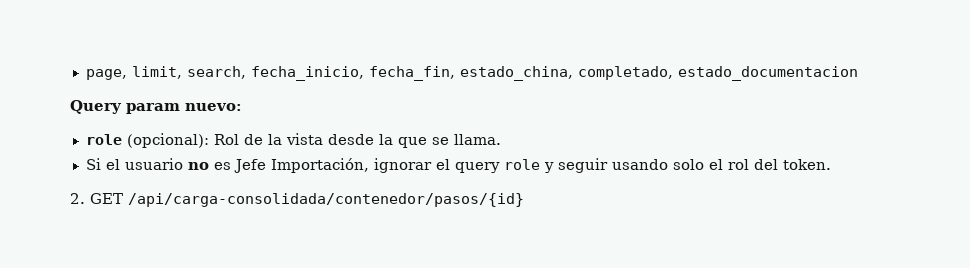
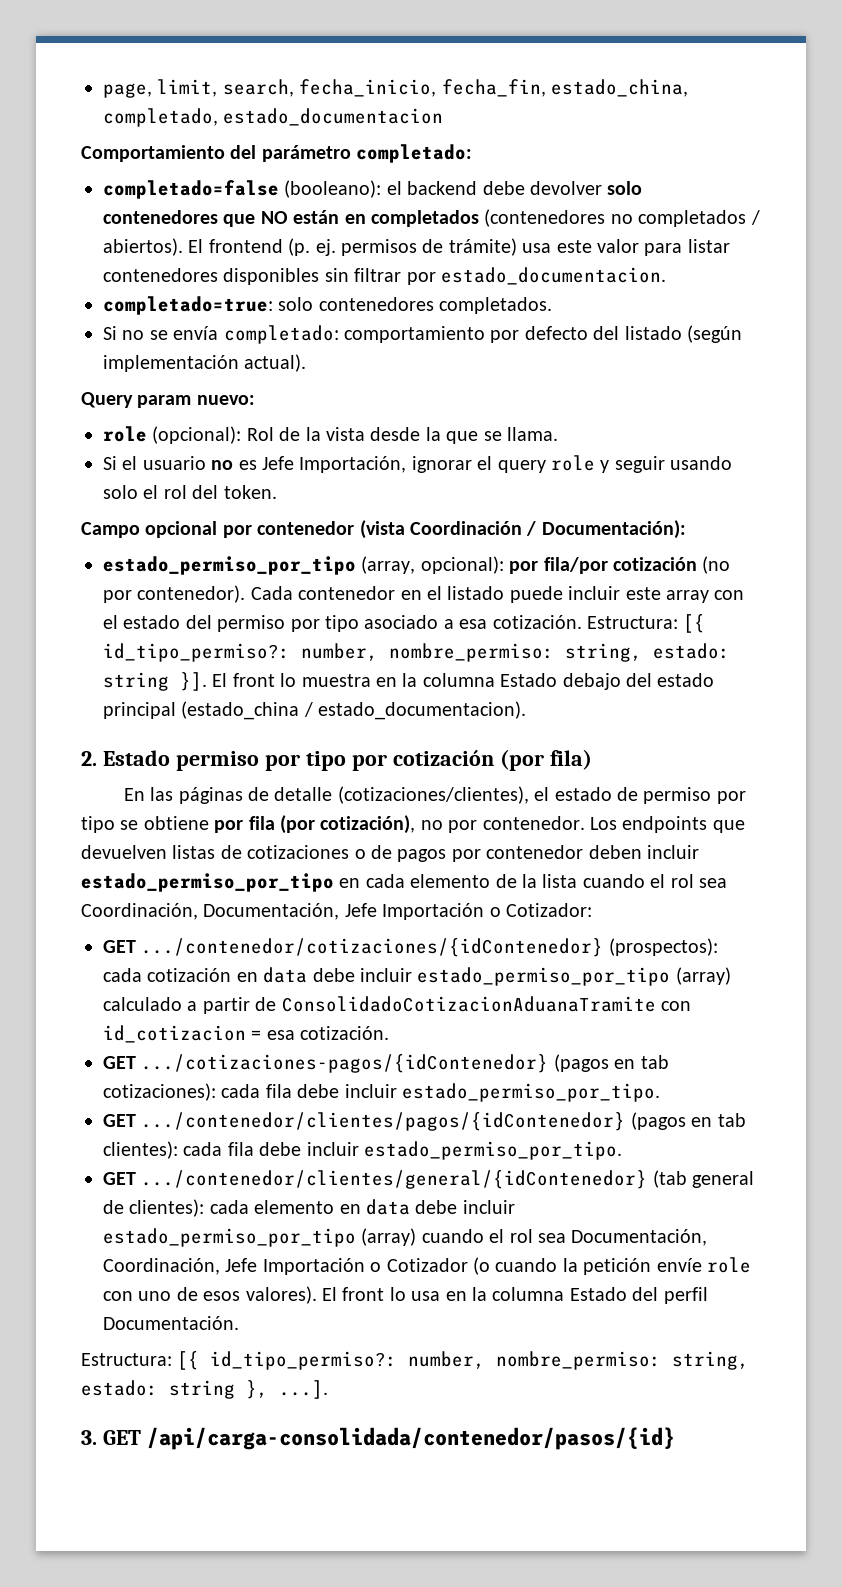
(858, 73) none -> [81,144,473,163] [103,180,643,199] [103,209,760,227] [103,238,730,256] [103,267,666,285] [103,296,553,315] [103,325,742,344] [103,354,307,372] // Comportamiento del parámetro completado: // completado=false (booleano): el backend debe devolver solo contenedores que NO están en completados (contenedores no completados / abiertos). El frontend (p. ej. permisos de trámite) usa este valor para listar contenedores disponibles sin filtrar por estado_documentacion. // completado=true: solo contenedores completados. // Si no se envía completado: comportamiento por defecto del listado (según implementación actual).
[70,193,85,204] 2. -> [81,520,686,539] [103,556,731,575] [103,585,745,603] [103,614,706,633] [103,643,730,662] [103,672,715,691] [103,701,527,720] [81,749,592,771] [123,786,746,804] [81,815,745,834] [81,845,699,862] [81,873,727,892] [81,903,592,920] [103,938,718,957] [103,967,731,986] [103,996,691,1014] [103,1025,390,1043] [103,1054,669,1073] [103,1083,660,1102] [103,1112,746,1131] [103,1141,622,1160] [103,1170,755,1189] [103,1199,515,1217] [103,1228,708,1247] [103,1257,751,1275] [103,1286,708,1304] [103,1316,239,1330] [81,1351,750,1370] [81,1380,328,1399] [81,1430,97,1445] Campo opcional por contenedor (vista Coordinación / Documentación): // estado_permiso_por_tipo (array, opcional): por fila/por cotización (no por contenedor). Cada contenedor en el listado puede incluir este array con el estado del permiso por tipo asociado a esa cotización. Estructura: [{ id_tipo_permiso?: number, nombre_permiso: string, estado: string }]. El front lo muestra en la columna Estado debajo del estado principal (estado_china / estado_documentacion). // 2. Estado permiso por tipo por cotización (por fila) // En las páginas de detalle (cotizaciones/clientes), el estado de permiso por tipo se obtiene por fila (por cotización), no por contenedor. Los endpoints que devuelven listas de cotizaciones o de pagos por contenedor deben incluir estado_permiso_por_tipo en cada elemento de la lista cuando el rol sea Coordinación, Documentación, Jefe Importación o Cotizador: // GET .../contenedor/cotizaciones/{idContenedor} (prospectos): cada cotización en data debe incluir estado_permiso_por_tipo (array) calculado a partir de ConsolidadoCotizacionAduanaTramite con id_cotizacion = esa cotización. // GET .../cotizaciones-pagos/{idContenedor} (pagos en tab cotizaciones): cada fila debe incluir estado_permiso_por_tipo. // GET .../contenedor/clientes/pagos/{idContenedor} (pagos en tab clientes): cada fila debe incluir estado_permiso_por_tipo. // GET .../contenedor/clientes/general/{idContenedor} (tab general de clientes): cada elemento en data debe incluir estado_permiso_por_tipo (array) cuando el rol sea Documentación, Coordinación, Jefe Importación o Cotizador (o cuando la petición envíe role con uno de esos valores). El front lo usa en la columna Estado del perfil Documentación. // Estructura: [{ id_tipo_permiso?: number, nombre_permiso: string, estado: string }, ...]. // 3.

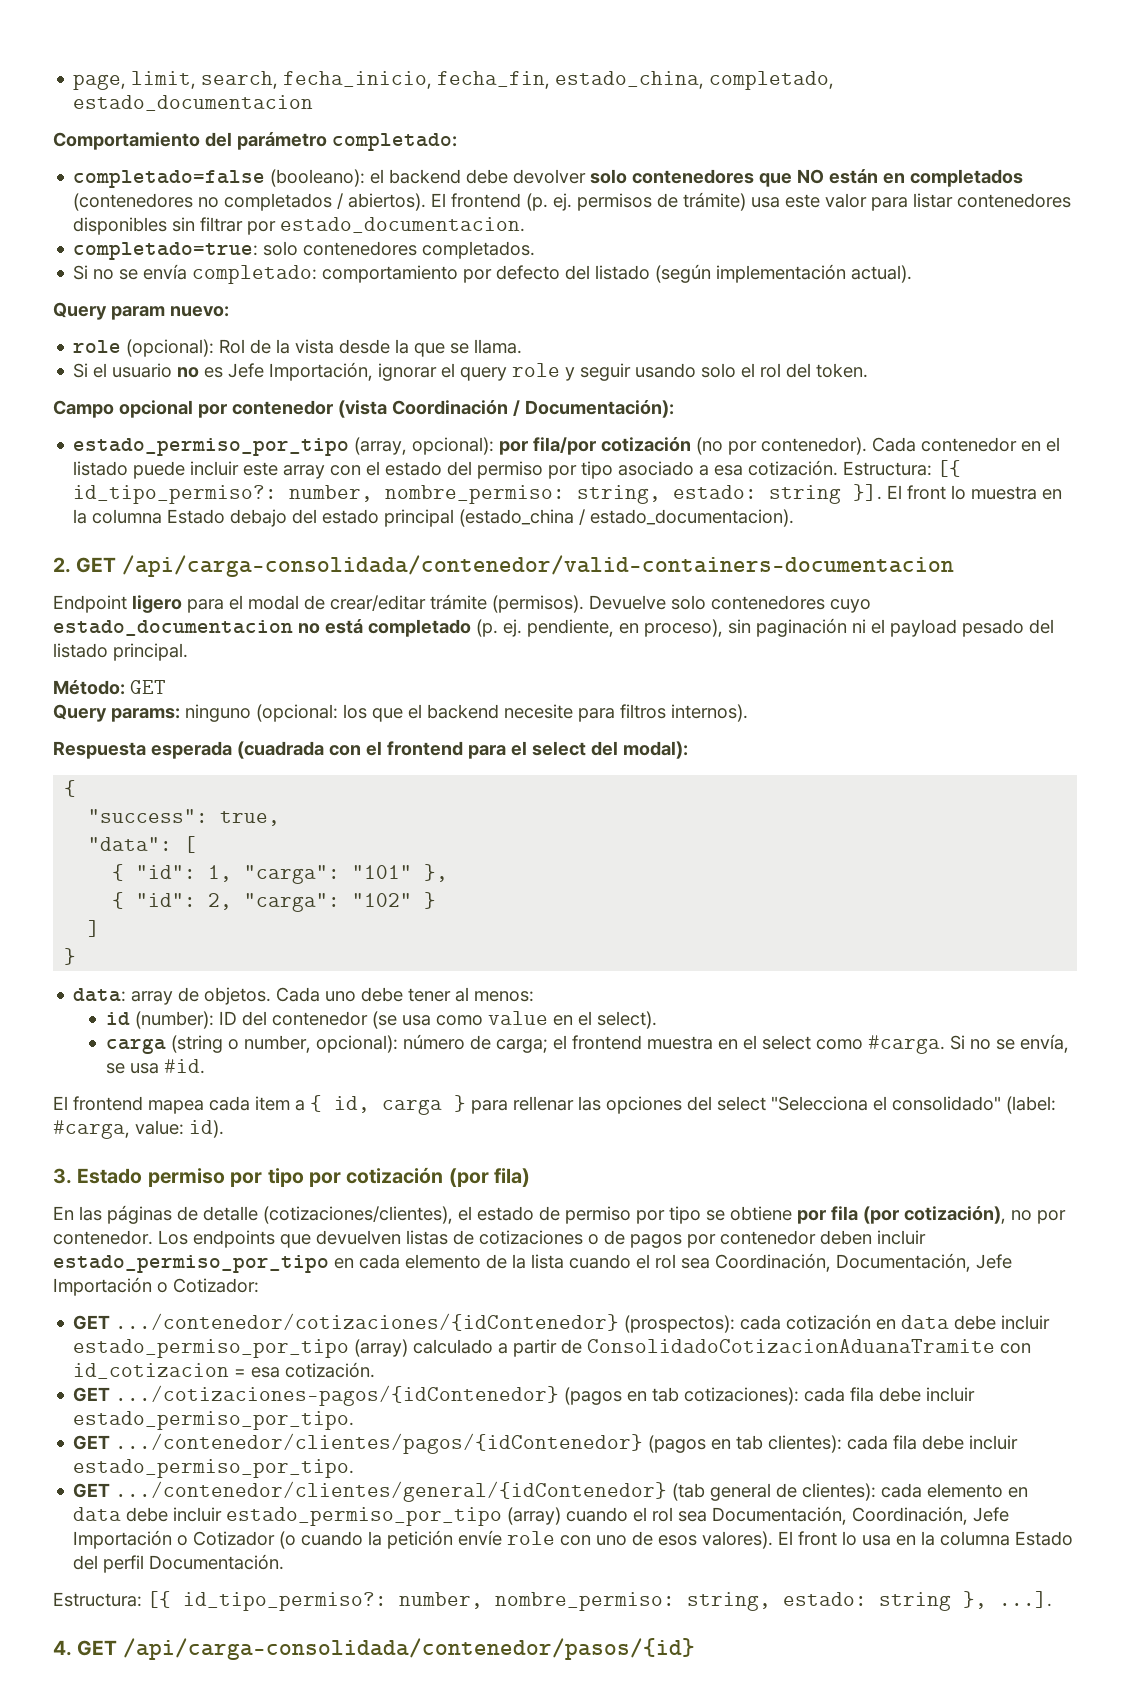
(97, 758) none -> [76,555,954,577] [53,594,871,613] [53,618,1054,637] [53,643,188,661] [53,680,166,695] [53,704,748,722] [53,741,688,759] [64,780,77,797] [88,809,281,826] [88,836,197,853] [112,864,449,884] [112,892,437,912] [88,920,101,937] [64,948,77,965] [73,987,535,1005] [105,1011,657,1029] [105,1034,1069,1054] [105,1059,205,1074] [53,1095,1056,1115] [53,1120,224,1139] [53,1168,72,1184] GET /api/carga-consolidada/contenedor/valid-containers-documentacion // Endpoint ligero para el modal de crear/editar trámite (permisos). Devuelve solo contenedores cuyo estado_documentacion no está completado (p. ej. pendiente, en proceso), sin paginación ni el payload pesado del listado principal. // Método: GET // Query params: ninguno (opcional: los que el backend necesite para filtros internos). // Respuesta esperada (cuadrada con el frontend para el select del modal): // { // "success": true, // "data": [ // { "id": 1, "carga": "101" }, // { "id": 2, "carga": "102" } // ] // } // data: array de objetos. Cada uno debe tener al menos: // id (number): ID del contenedor (se usa como value en el select). // carga (string o number, opcional): número de carga; el frontend muestra en el select como #carga. Si no se envía, se usa #id. // El frontend mapea cada item a { id, carga } para rellenar las opciones del select "Selecciona el consolidado" (label: #carga, value: id). // 3.
[81,1430,97,1445] 3. -> [53,1640,72,1656] 4.

